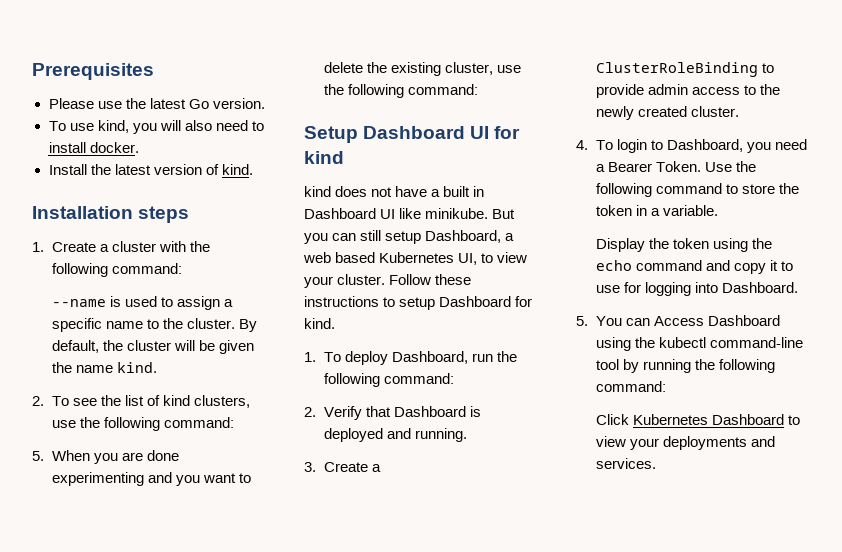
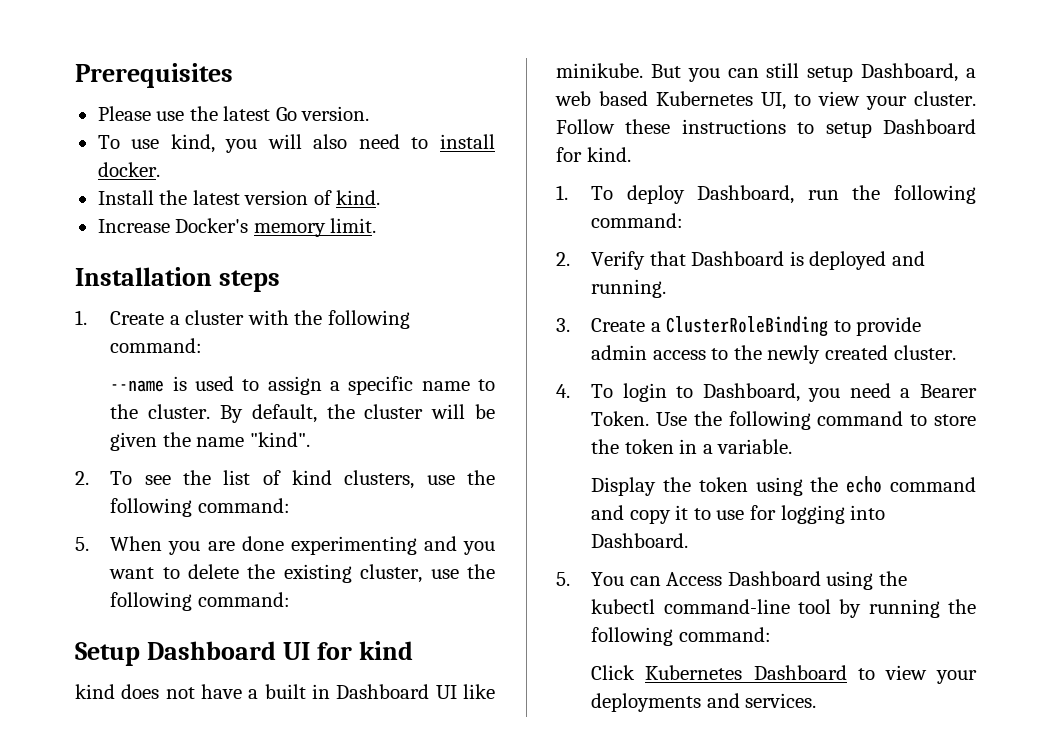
(253, 169) none -> [97,218,377,237] // Increase Docker's memory limit.
[117,362,158,373] kind. -> [249,432,310,447] "kind".

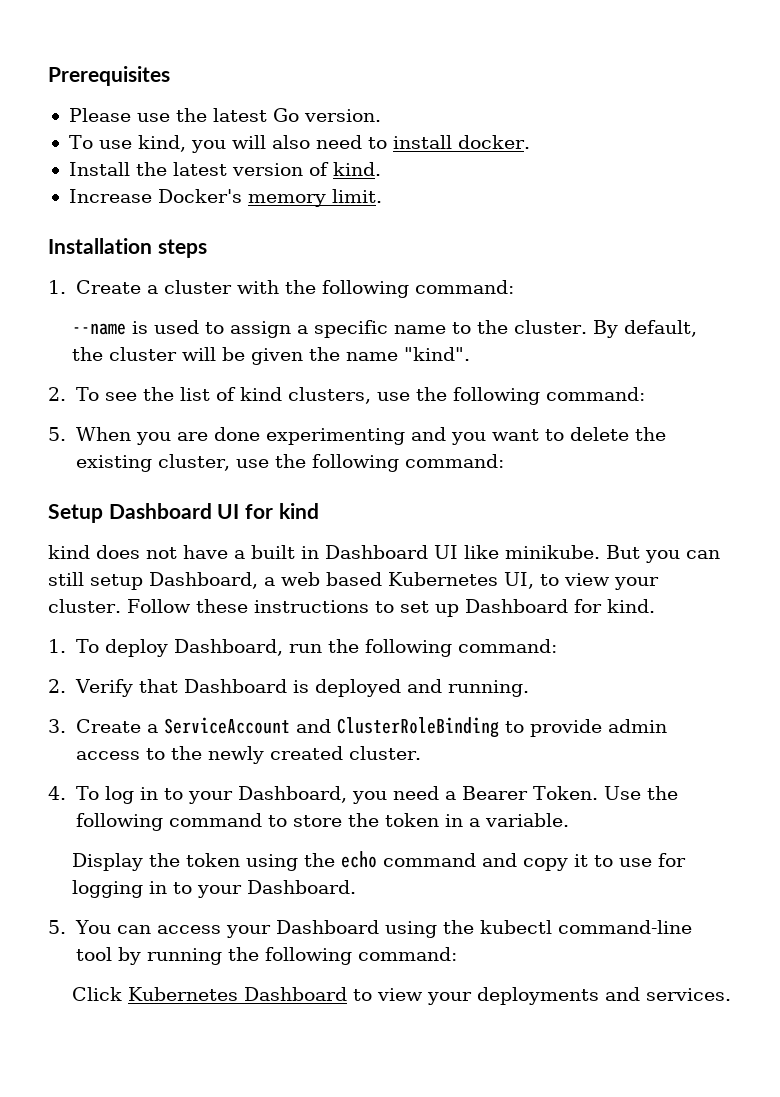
[825,122,872,138] setup -> [399,601,459,617] set up
(661, 327) none -> [163,717,331,734] ServiceAccount and
[622,383,694,402] login to -> [105,786,234,804] log in to your
[850,505,886,520] into -> [149,881,243,898] in to your
[666,572,723,586] Access -> [157,925,272,938] access your

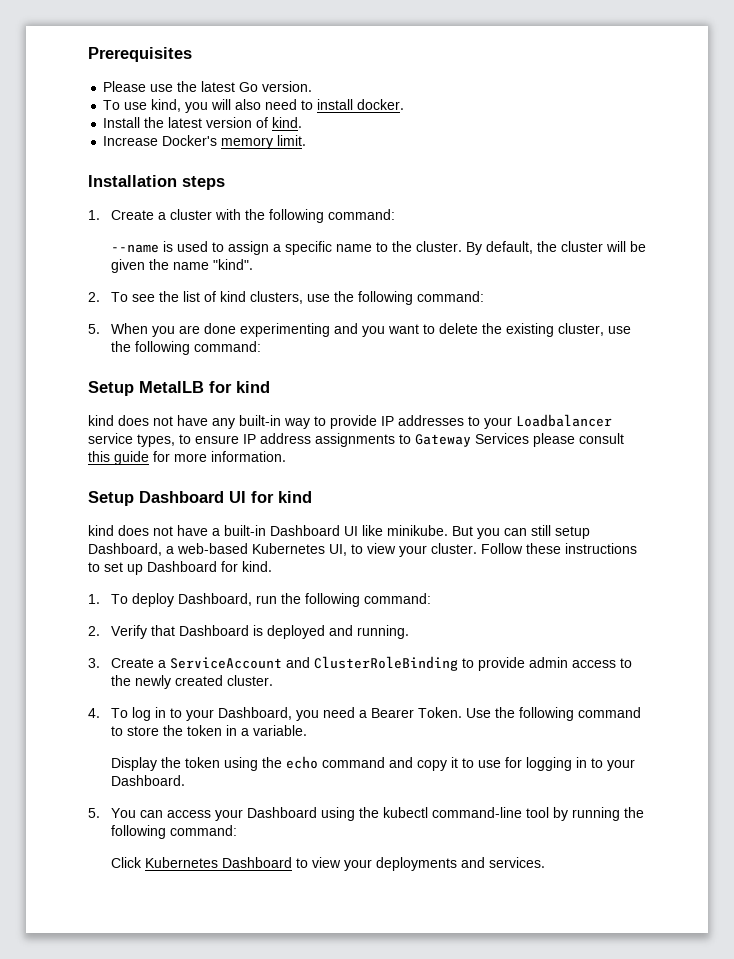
(505, 461) none -> [88,381,270,396] [88,414,612,429] [88,433,624,447] [88,451,286,465] // Setup MetalLB for kind // kind does not have any built-in way to provide IP addresses to your Loadbalancer service types, to ensure IP address assignments to Gateway Services please consult this guide for more information.
[251,545,319,559] built in -> [224,525,266,536] built-in
[281,572,382,586] web based -> [177,543,248,554] web-based

